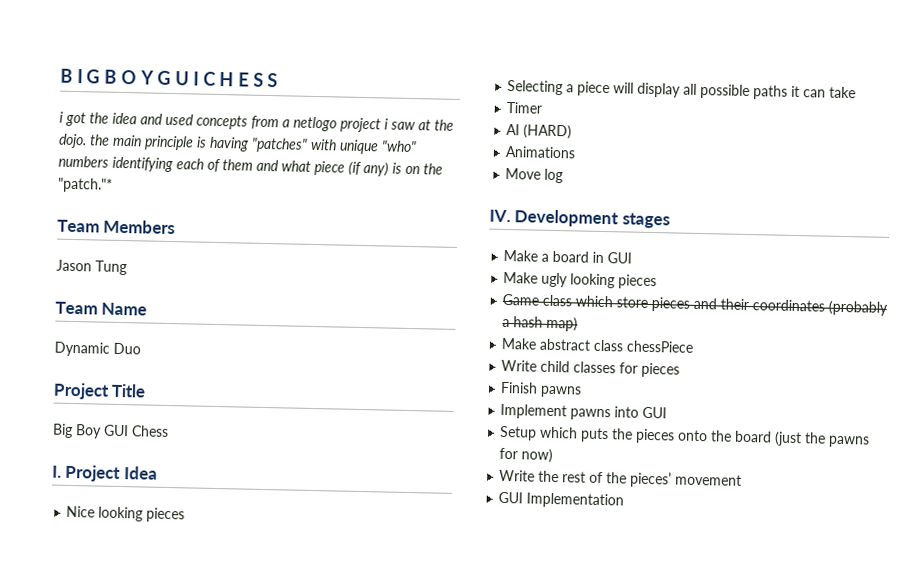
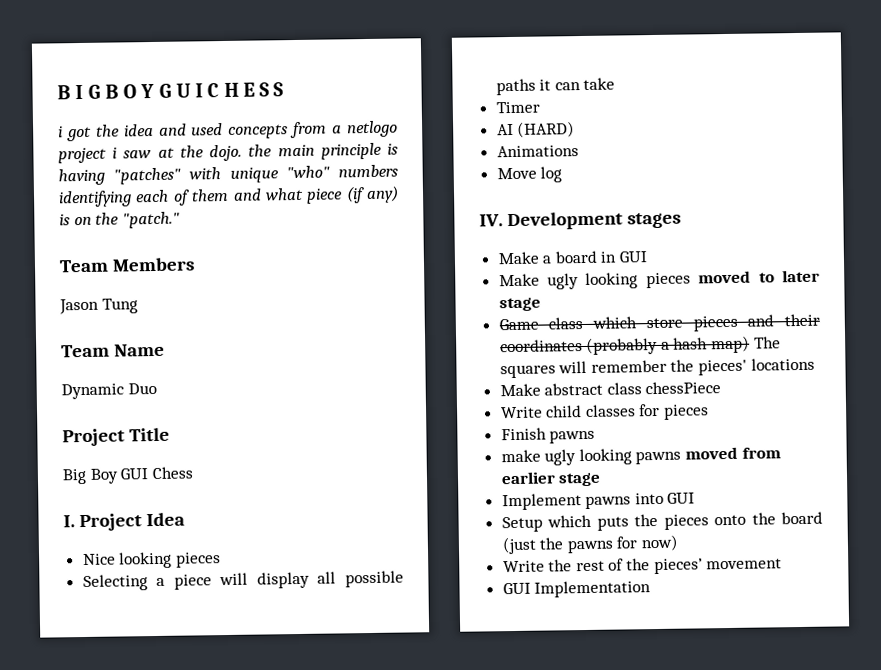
[58,177,113,193] "patch."* -> [121,211,180,229] "patch."
(658, 282) none -> [698,269,820,284] [498,297,541,312] moved to later stage
(579, 324) none -> [753,336,781,349] [499,357,815,379] The squares will remember the pieces' locations
(583, 391) none -> [500,446,781,466] [500,471,602,487] // make ugly looking pawns moved from earlier stage

